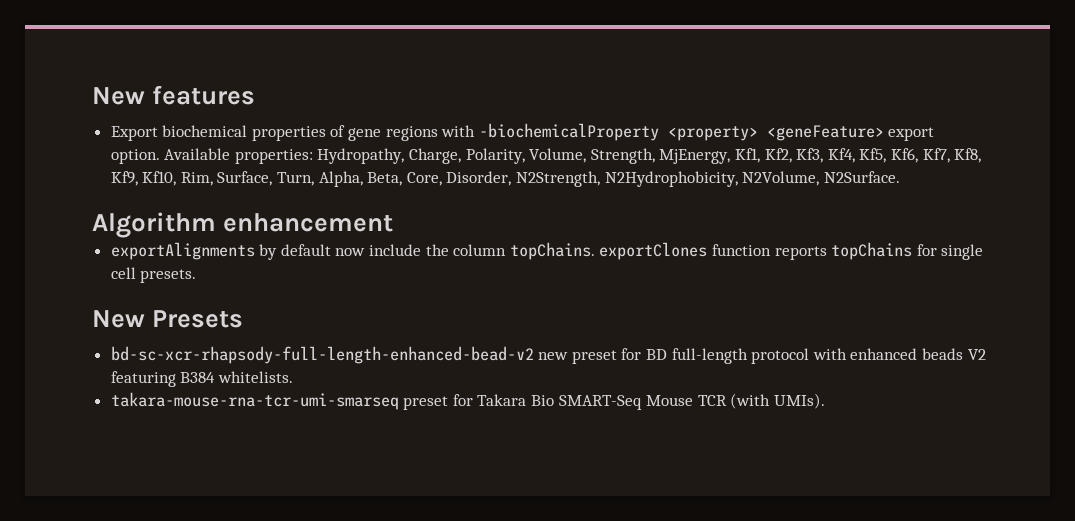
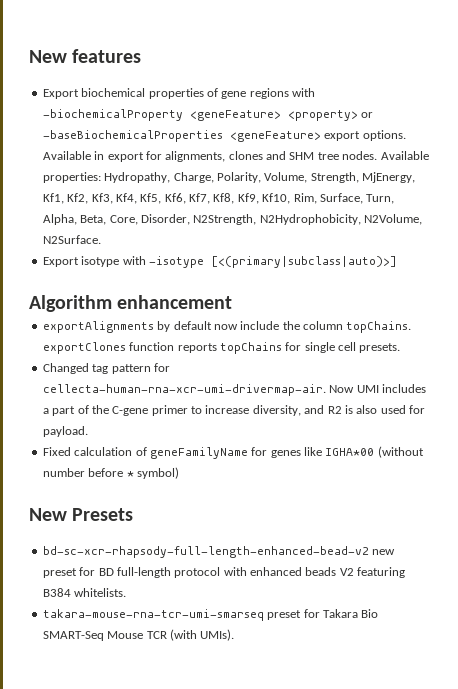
[667,125,935,141] [110,149,160,164] <property> <geneFeature> export option. -> [189,110,374,121] [42,130,406,142] [42,151,378,162] <geneFeature> <property> or -baseBiochemicalProperties <geneFeature> export options. Available in export for alignments, clones and SHM tree nodes.
(900, 177) none -> [42,256,397,268] // Export isotype with -isotype [<(primary|subclass|auto)>]
(197, 276) none -> [42,363,170,374] [42,384,426,396] [42,405,425,416] [42,426,88,437] [42,446,424,459] [42,467,179,479] // Changed tag pattern for cellecta-human-rna-xcr-umi-drivermap-air. Now UMI includes a part of the C-gene primer to increase diversity, and R2 is also used for payload. // Fixed calculation of geneFamilyName for genes like IGHA*00 (without number before * symbol)

